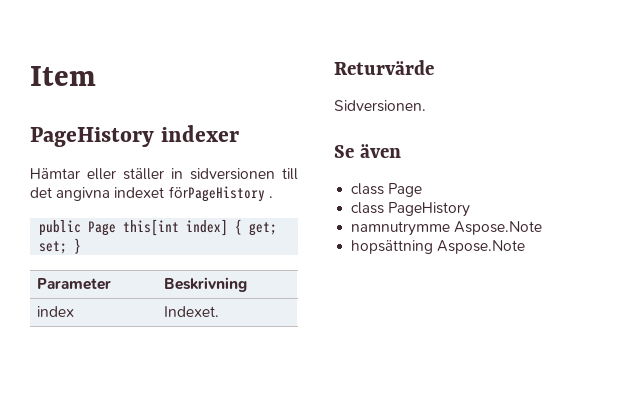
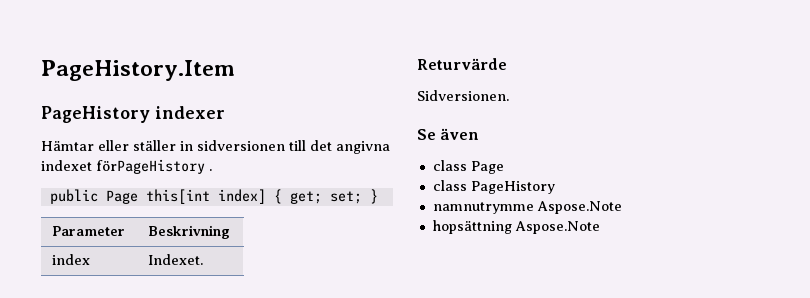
[30,66,96,86] Item -> [41,60,235,81] PageHistory.Item

